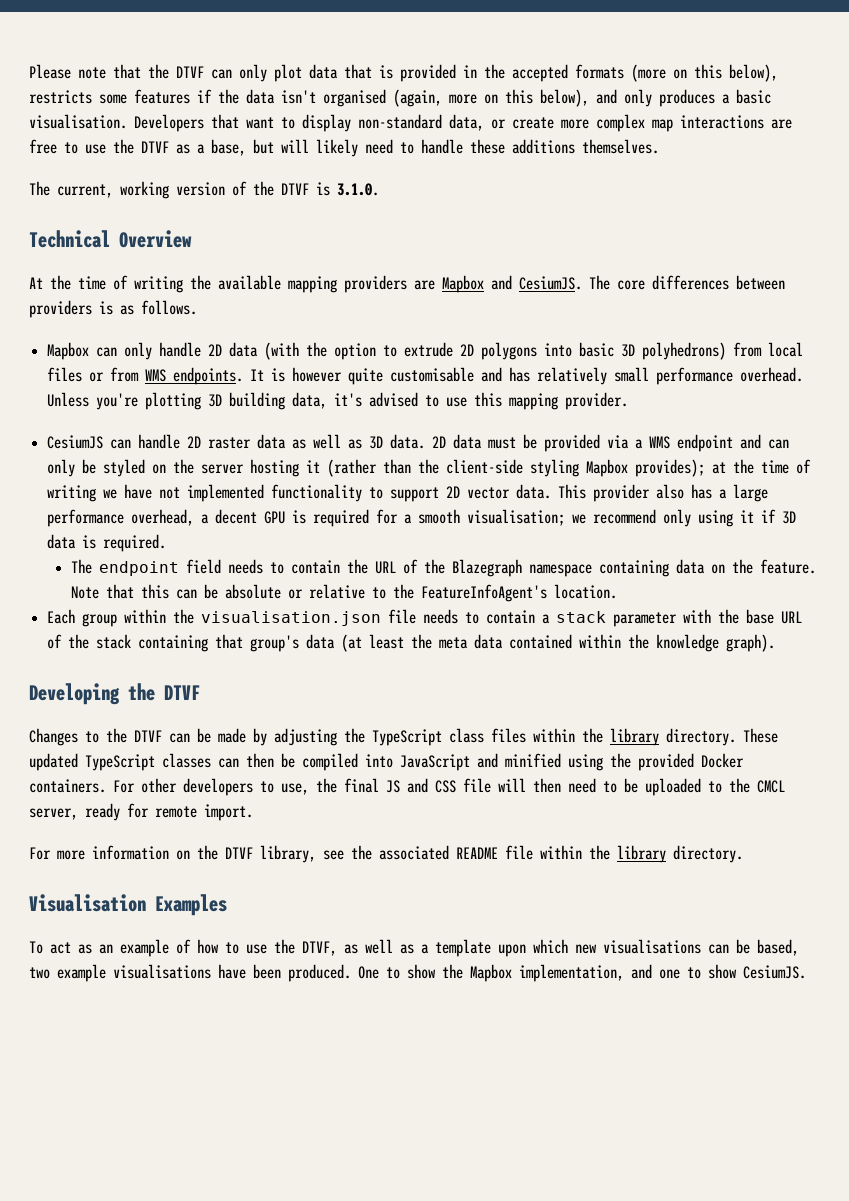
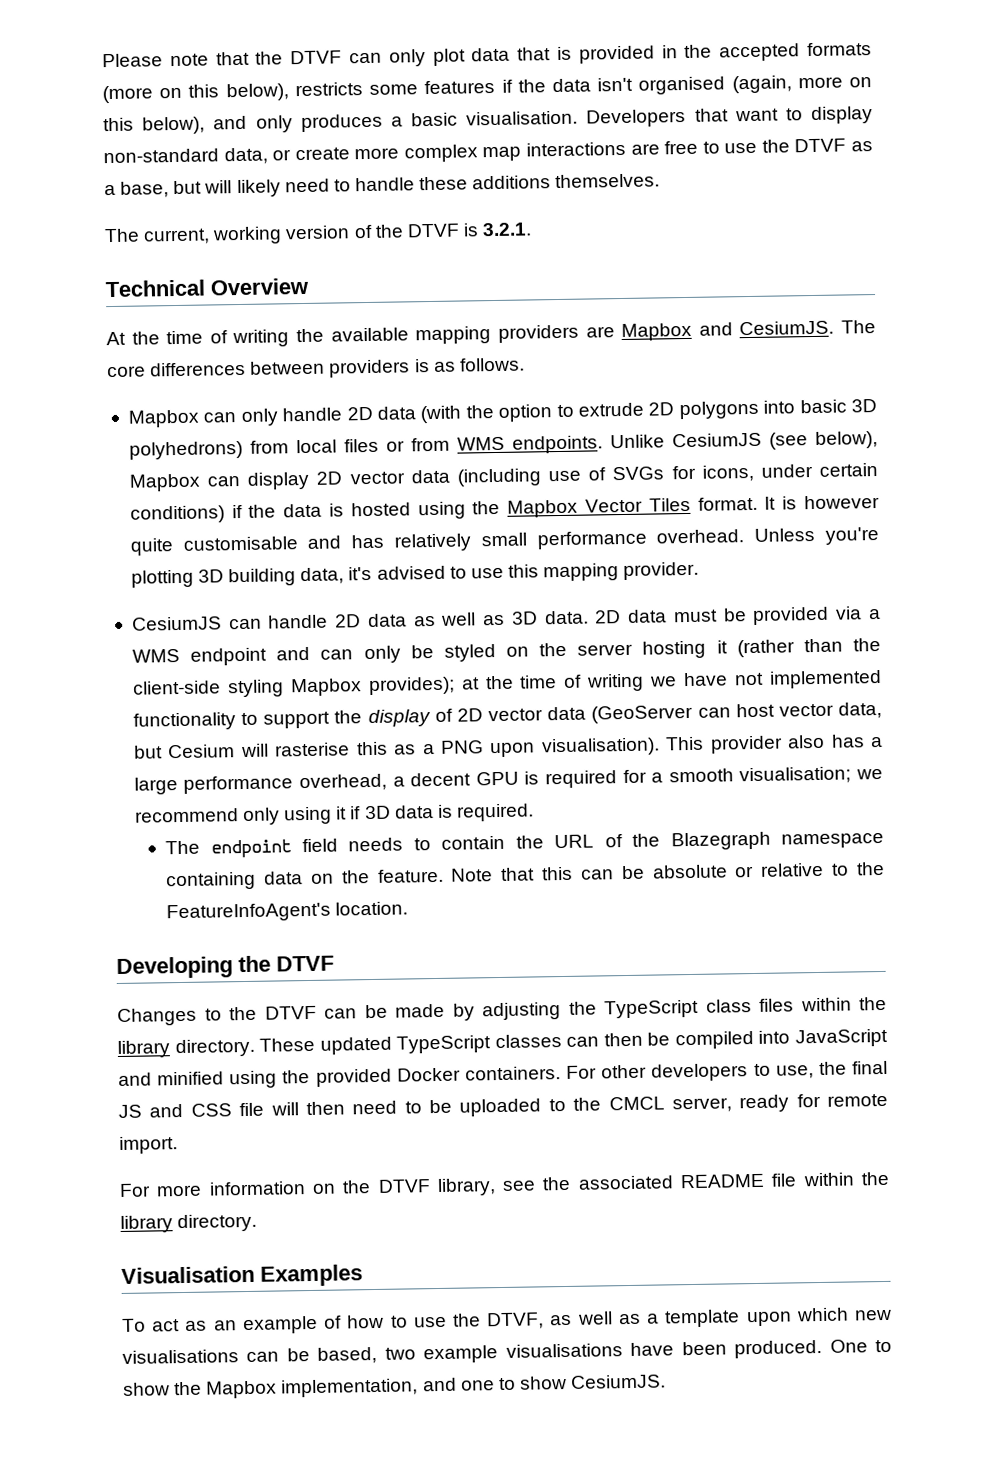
[337,183,379,196] 3.1.0. -> [482,222,533,237] 3.2.1.
(244, 376) none -> [609,430,878,450] [128,462,878,492] [129,496,758,524] Unlike CesiumJS (see below), Mapbox can display 2D vector data (including use of SVGs for icons, under certain conditions) if the data is hosted using the Mapbox Vector Tiles format.
[208,437,252,449] raster -> (362, 621) none
[446,484,552,499] 2D vector data. -> [334,701,882,728] [133,737,660,759] the display of 2D vector data (GeoServer can host vector data, but Cesium will rasterise this as a PNG upon visualisation).
[47,609,803,627] [47,634,776,652] // Each group within the visualisation.json file needs to contain a stack parameter with the base URL of the stack containing that group's data (at least the meta data contained within the knowledge graph). -> (409, 908) none

